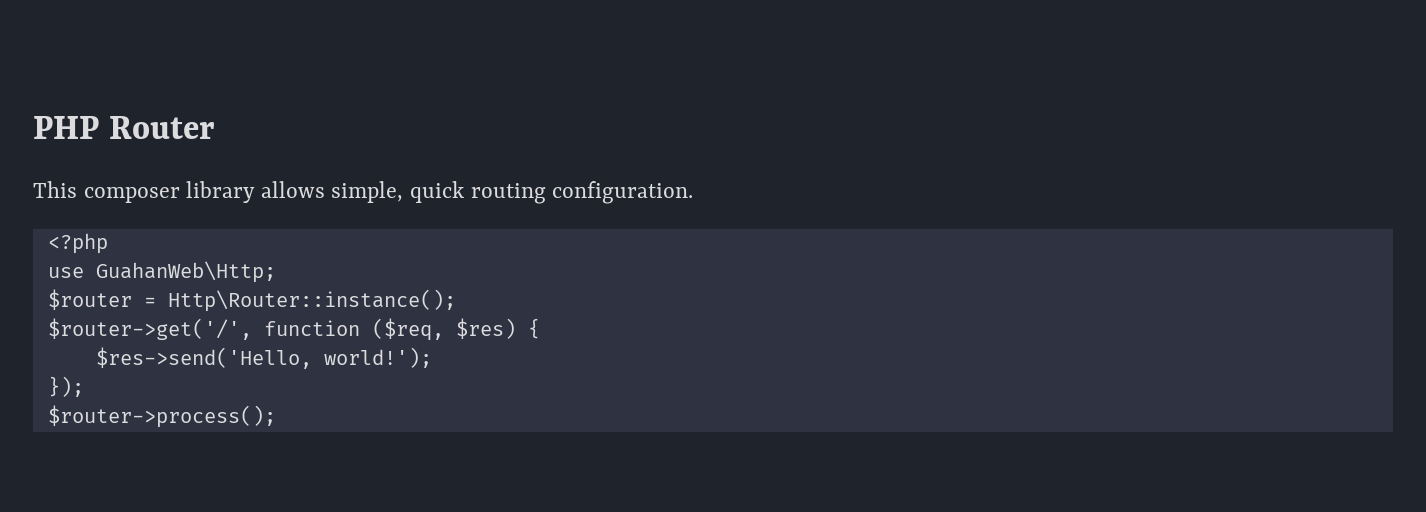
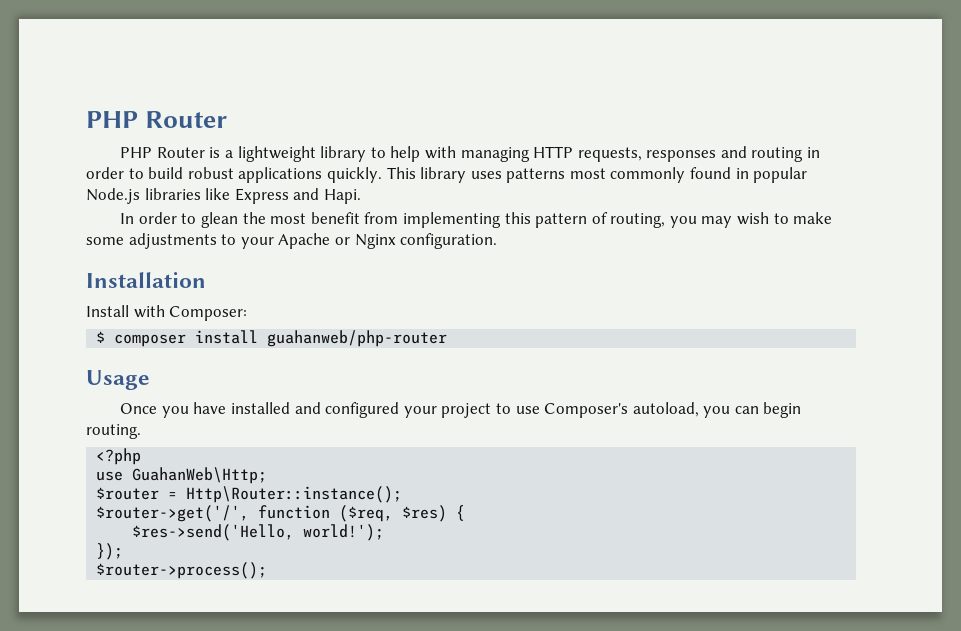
[33,181,694,204] This composer library allows simple, quick routing configuration. -> [120,146,821,162] [86,167,808,183] [86,188,361,204] [120,212,833,228] [86,233,498,249] [86,272,206,288] [86,305,248,321] [96,330,448,347] [86,370,150,390] [120,402,802,418] [86,424,141,439] PHP Router is a lightweight library to help with managing HTTP requests, responses and routing in order to build robust applications quickly. This library uses patterns most commonly found in popular Node.js libraries like Express and Hapi. // In order to glean the most benefit from implementing this pattern of routing, you may wish to make some adjustments to your Apache or Nginx configuration. // Installation // Install with Composer: // $ composer install guahanweb/php-router // Usage // Once you have installed and configured your project to use Composer's autoload, you can begin routing.

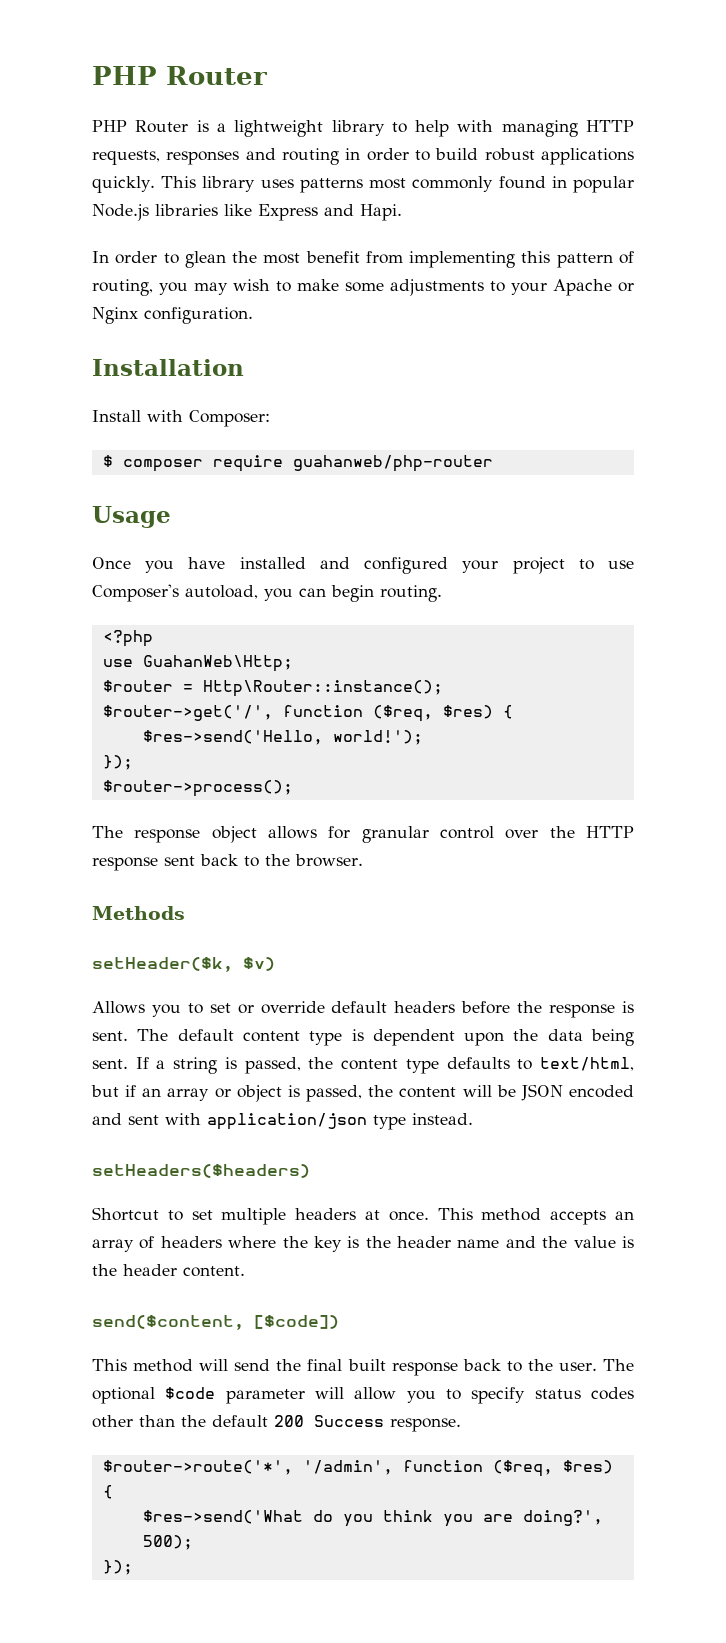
[195,330,259,344] install -> [212,455,283,472] require
(268, 570) none -> [92,826,634,843] [92,854,363,871] [92,906,185,920] [92,957,275,972] [92,1001,635,1018] [92,1029,634,1046] [92,1057,634,1074] [91,1084,634,1102] [92,1113,473,1130] [92,1164,310,1178] [92,1207,634,1225] [92,1236,634,1252] [92,1264,245,1277] [92,1315,339,1330] [92,1359,634,1376] [92,1387,634,1404] [92,1415,461,1432] [102,1460,613,1477] [102,1485,113,1499] [142,1510,603,1527] [142,1535,193,1550] [102,1560,133,1575] // The response object allows for granular control over the HTTP response sent back to the browser. // Methods // setHeader($k, $v) // Allows you to set or override default headers before the response is sent. The default content type is dependent upon the data being sent. If a string is passed, the content type defaults to text/html, but if an array or object is passed, the content will be JSON encoded and sent with application/json type instead. // setHeaders($headers) // Shortcut to set multiple headers at once. This method accepts an array of headers where the key is the header name and the value is the header content. // send($content, [$code]) // This method will send the final built response back to the user. The optional $code parameter will allow you to specify status codes other than the default 200 Success response. // $router->route('*', '/admin', function ($req, $res) { // $res->send('What do you think you are doing?', 500); // });

